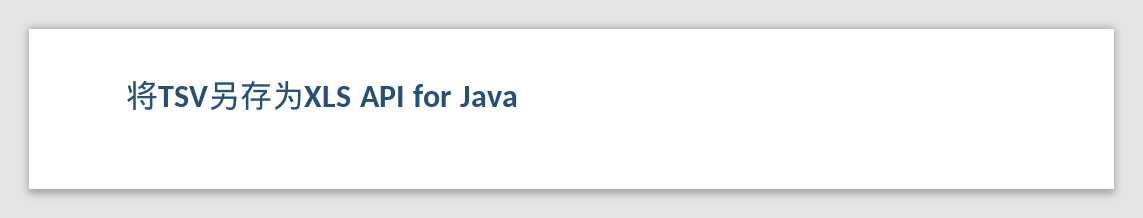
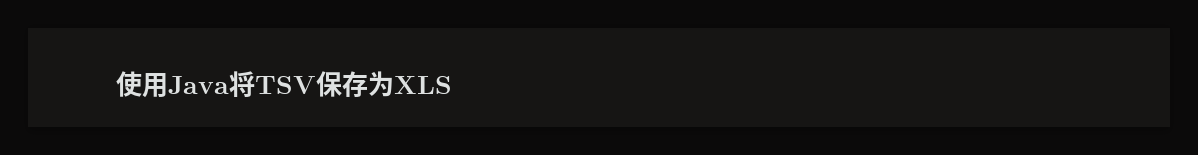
[126,80,518,110] 将TSV另存为XLS API for Java -> [116,71,452,98] 使用Java将TSV保存为XLS

